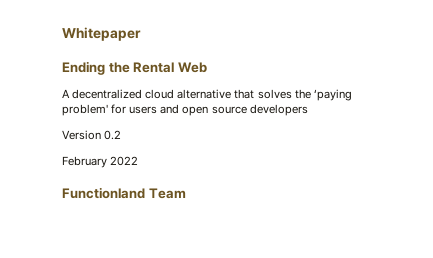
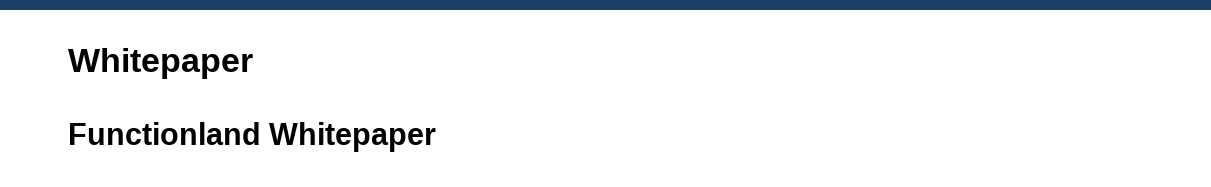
[62,27,141,41] [62,61,207,75] [62,89,352,101] [62,104,308,116] [62,130,122,140] [62,156,139,168] Whitepaper // Ending the Rental Web // A decentralized cloud alternative that solves the ‘paying problem' for users and open source developers // Version 0.2 // February 2022 -> [68,48,253,79] Whitepaper
[148,188,186,199] Team -> [269,122,437,152] Whitepaper

